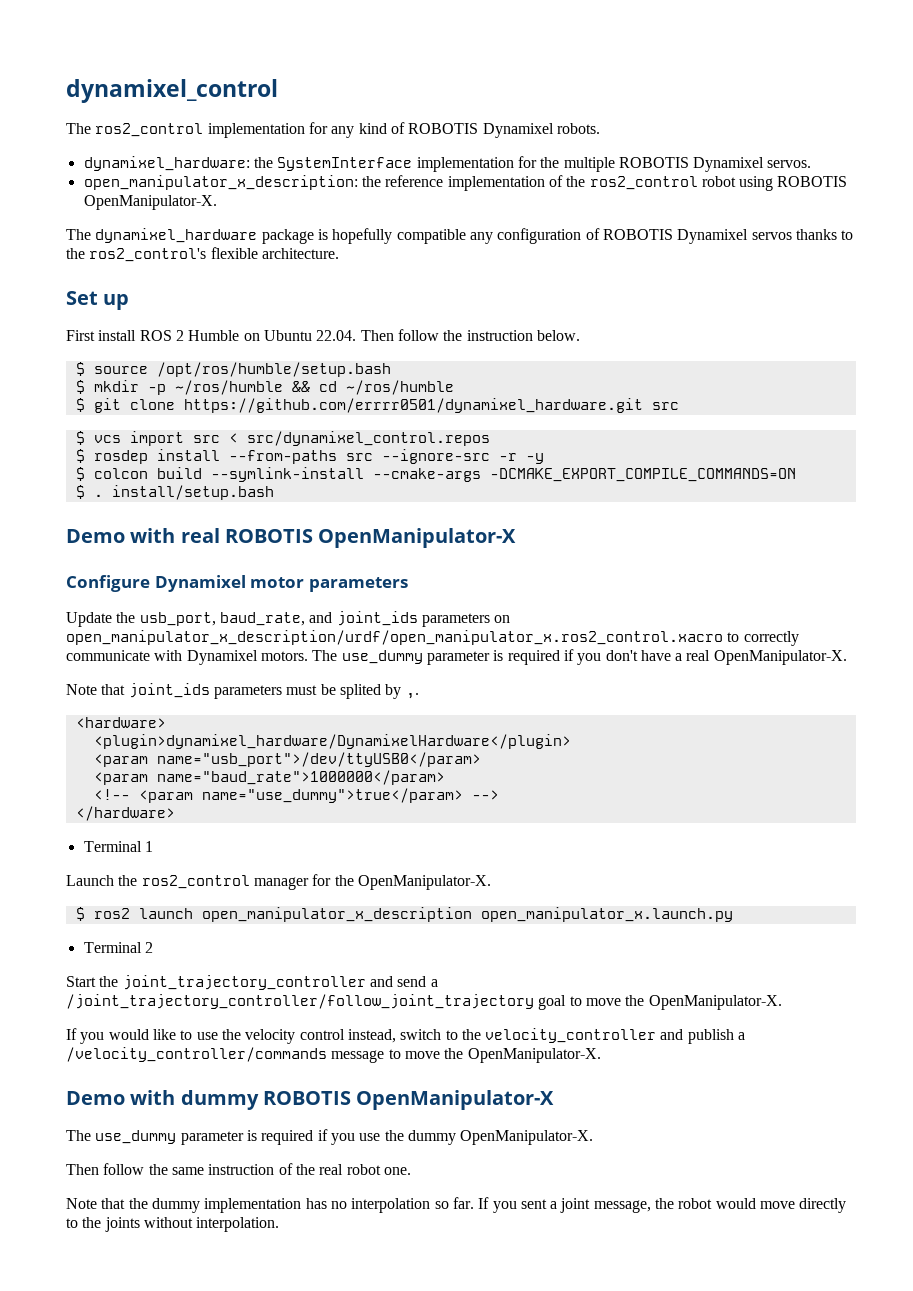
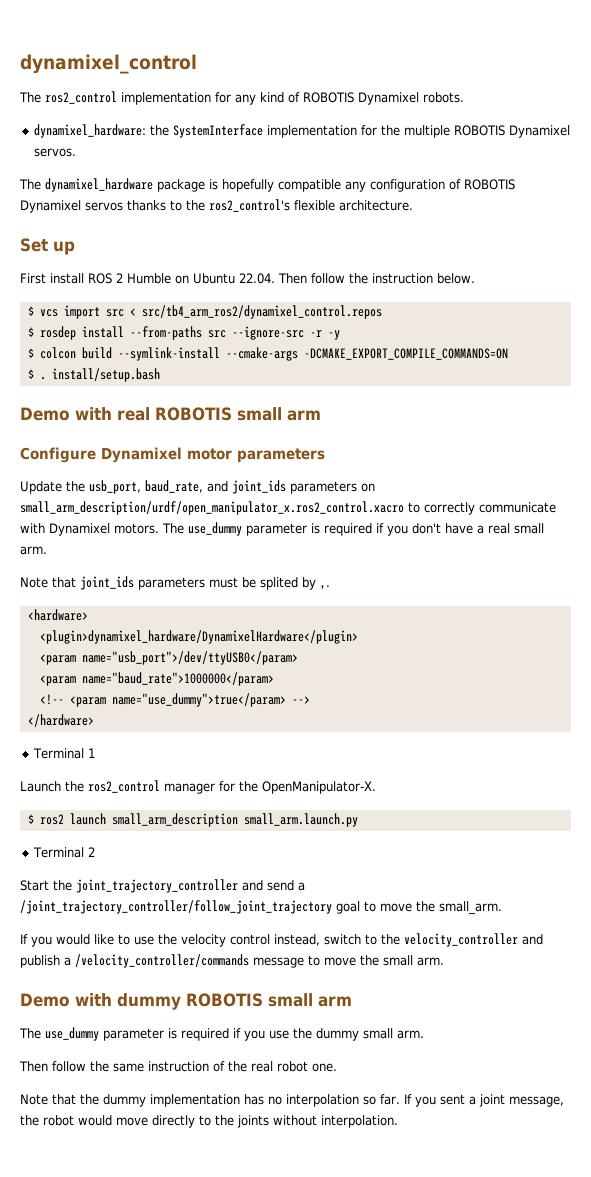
[83,175,848,191] [83,195,217,210] // open_manipulator_x_description: the reference implementation of the ros2_control robot using ROBOTIS OpenManipulator-X. -> (77, 152) none
[75,362,391,377] [75,380,454,395] [75,398,679,413] // $ source /opt/ros/humble/setup.bash // $ mkdir -p ~/ros/humble && cd ~/ros/humble // $ git clone https://github.com/errrr0501/dynamixel_hardware.git src -> (475, 278) none
[246,431,490,446] src/dynamixel_control.repos -> [141,305,382,319] src/tb4_arm_ros2/dynamixel_control.repos
[318,528,517,548] OpenManipulator-X -> [237,407,321,421] small arm
[66,630,723,645] open_manipulator_x_description/urdf/open_manipulator_x.ros2_control.xacro -> [20,501,404,515] small_arm_description/urdf/open_manipulator_x.ros2_control.xacro
[713,650,847,665] OpenManipulator-X. -> [514,523,544,534] [20,546,47,555] small arm.
[201,907,733,922] open_manipulator_x_description open_manipulator_x.launch.py -> [111,813,358,827] small_arm_description small_arm.launch.py
[648,995,782,1010] OpenManipulator-X. -> [439,901,502,915] small_arm.
[467,1048,601,1063] OpenManipulator-X. -> [383,955,444,966] small arm.
[356,1090,555,1110] OpenManipulator-X -> [268,993,352,1007] small arm
[460,1130,594,1145] OpenManipulator-X. -> [363,1028,424,1039] small arm.

